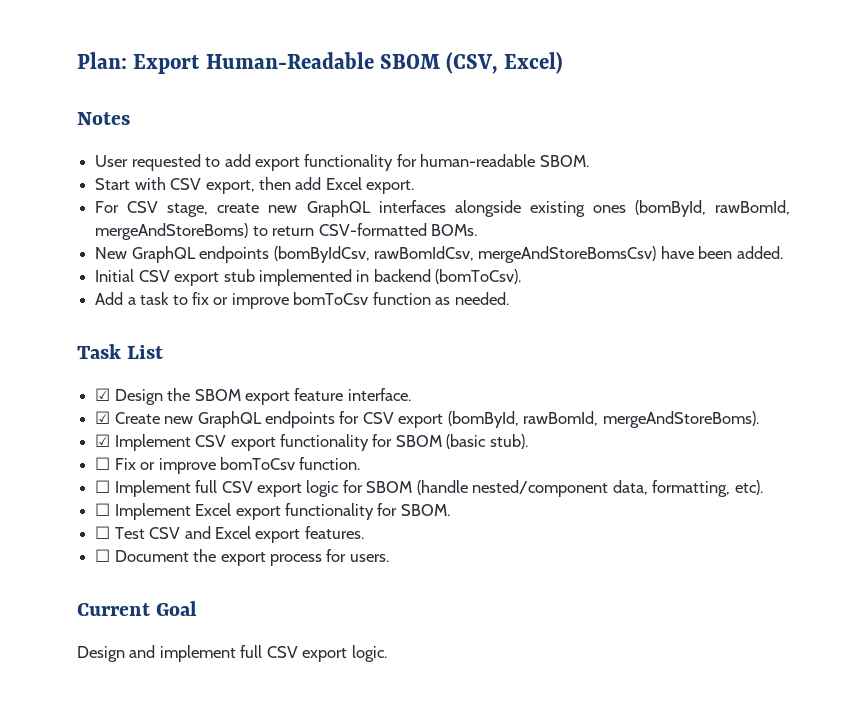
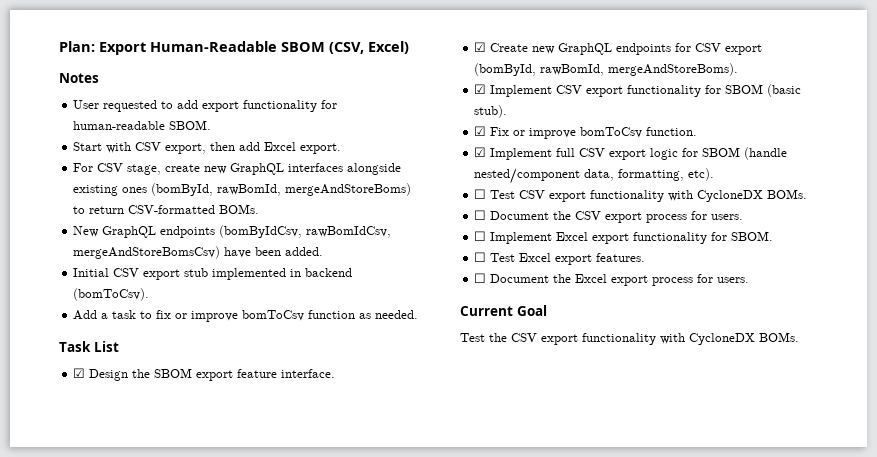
[95,457,111,470] ☐ -> [474,126,487,136] ☑
[95,480,111,493] ☐ -> [474,147,487,157] ☑
(763, 487) none -> [474,189,808,202] [474,210,744,223] // ☐ Test CSV export functionality with CycloneDX BOMs. // ☐ Document the CSV export process for users.
[149,526,211,539] CSV and -> (516, 257) none
(217, 555) none -> [575,274,608,283] Excel
[77,645,387,662] Design and implement full CSV export logic. -> [460,332,799,345] Test the CSV export functionality with CycloneDX BOMs.

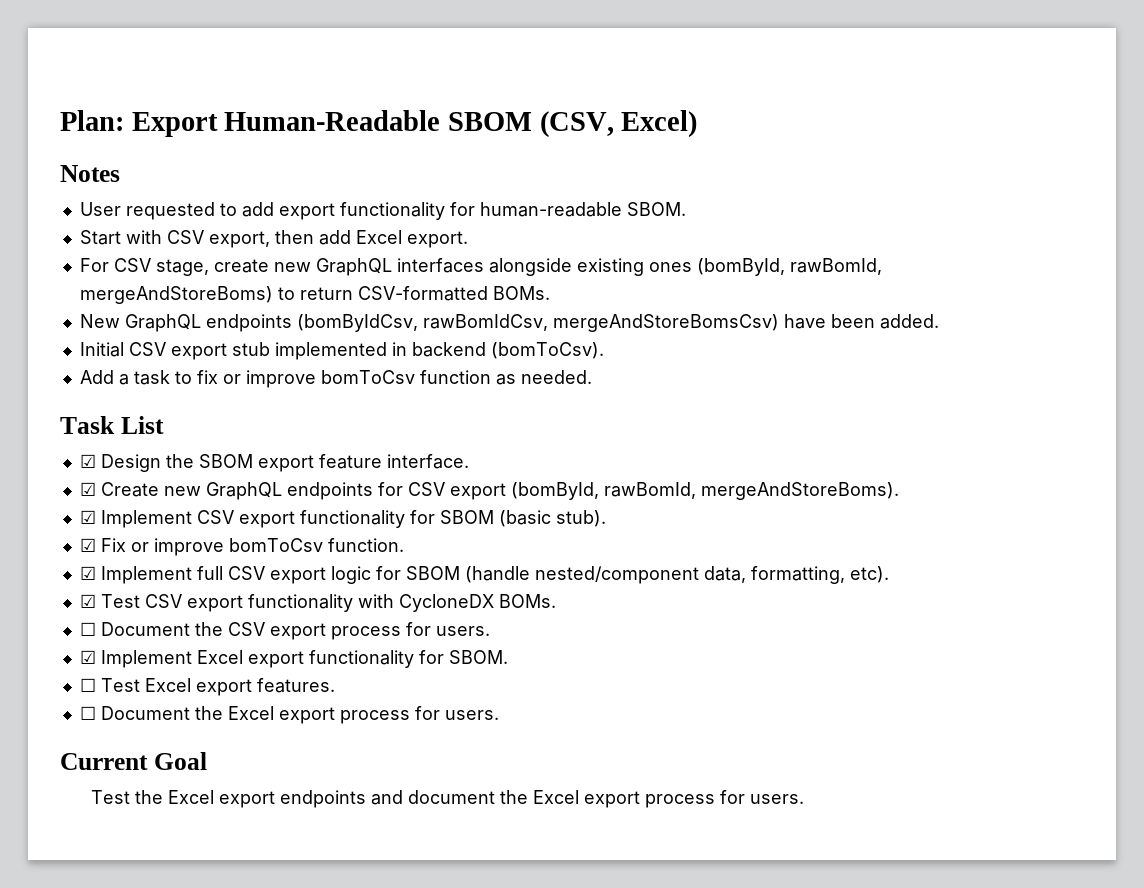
[474,189,487,199] ☐ -> [79,594,96,608] ☑
[474,231,487,241] ☐ -> [79,650,96,664] ☑
[511,332,799,345] CSV export functionality with CycloneDX BOMs. -> [167,790,804,808] Excel export endpoints and document the Excel export process for users.

